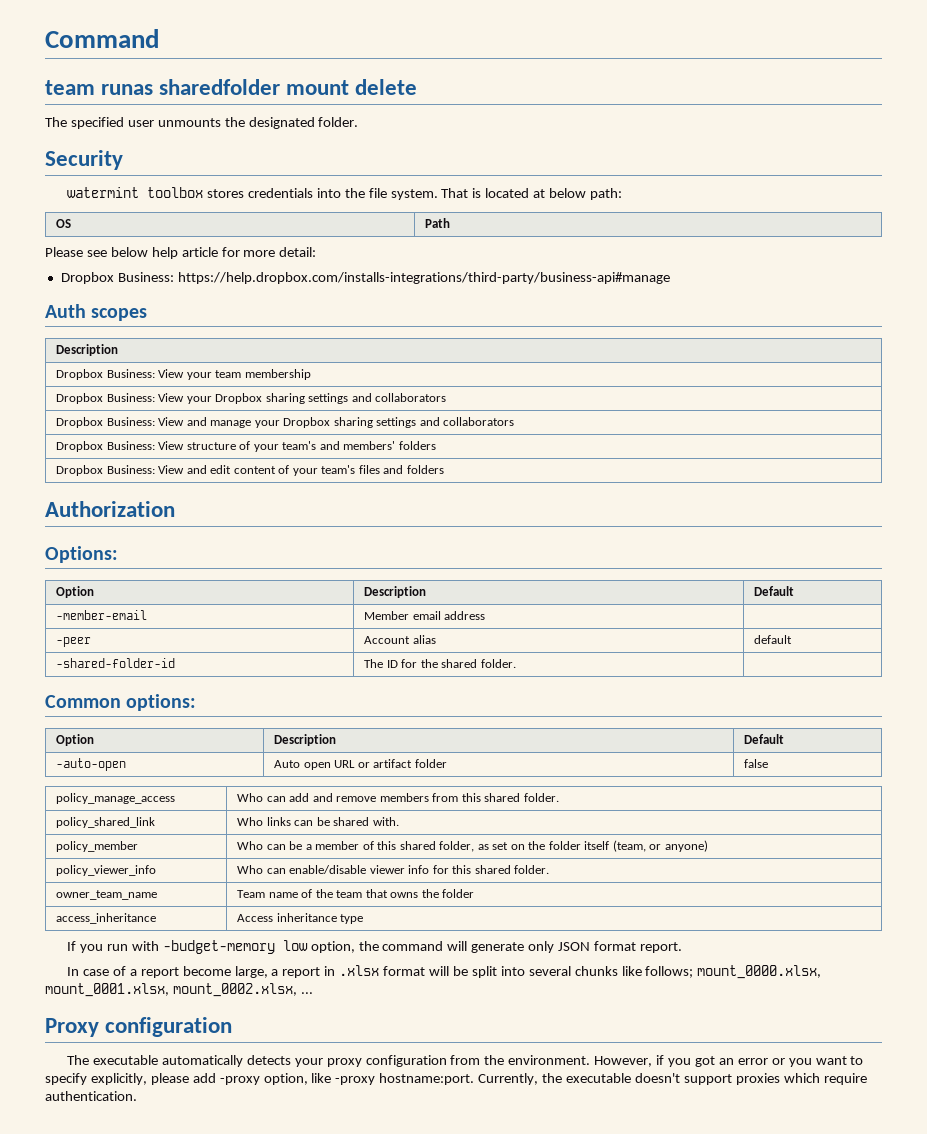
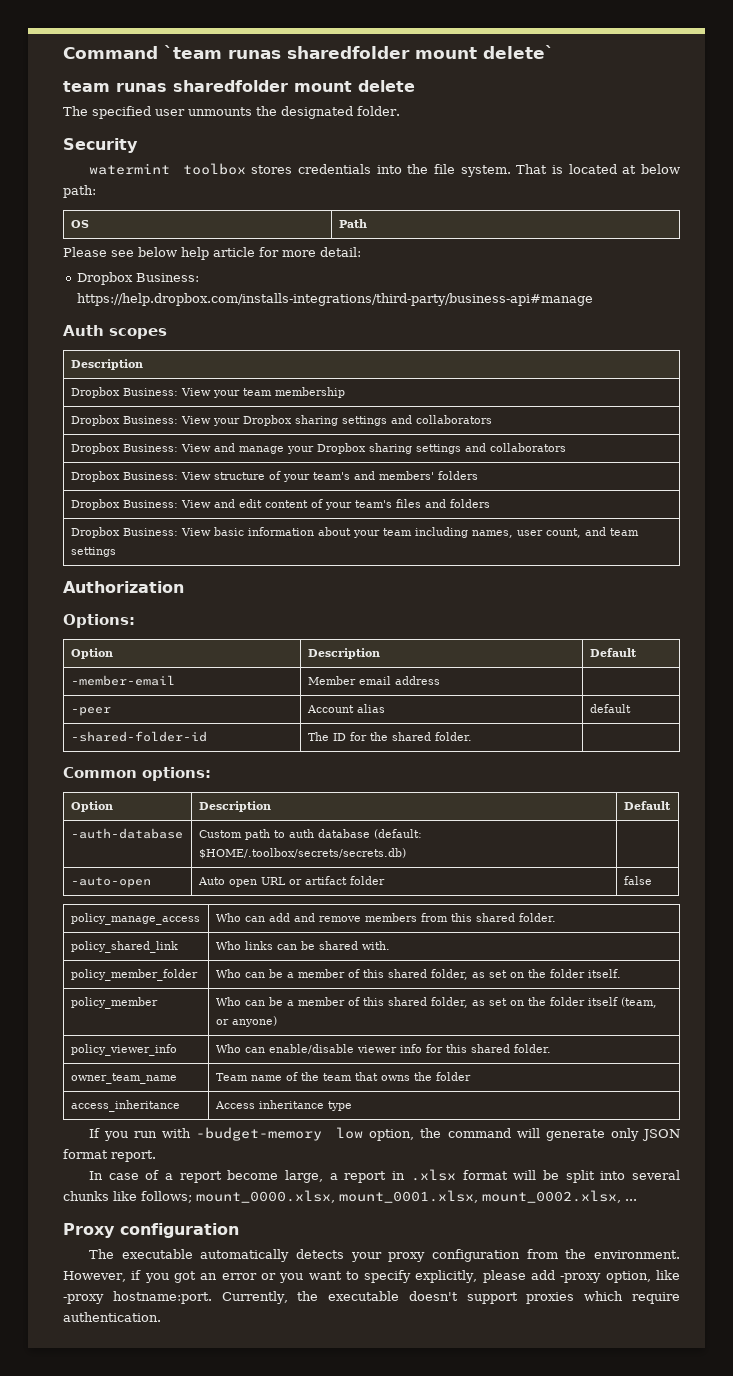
(159, 38) none -> [164,45,554,59] `team runas sharedfolder mount delete`
(444, 469) none -> [70,527,639,538] [70,547,116,557] // Dropbox Business: View basic information about your team including names, user count, and team settings
(785, 739) none -> [70,828,183,839] [198,829,422,840] [198,848,406,859] // -auth-database | Custom path to auth database (default: $HOME/.toolbox/secrets/secrets.db) |
(399, 821) none -> [70,969,198,981] [215,969,622,980] // policy_member_folder | Who can be a member of this shared folder, as set on the folder itself.

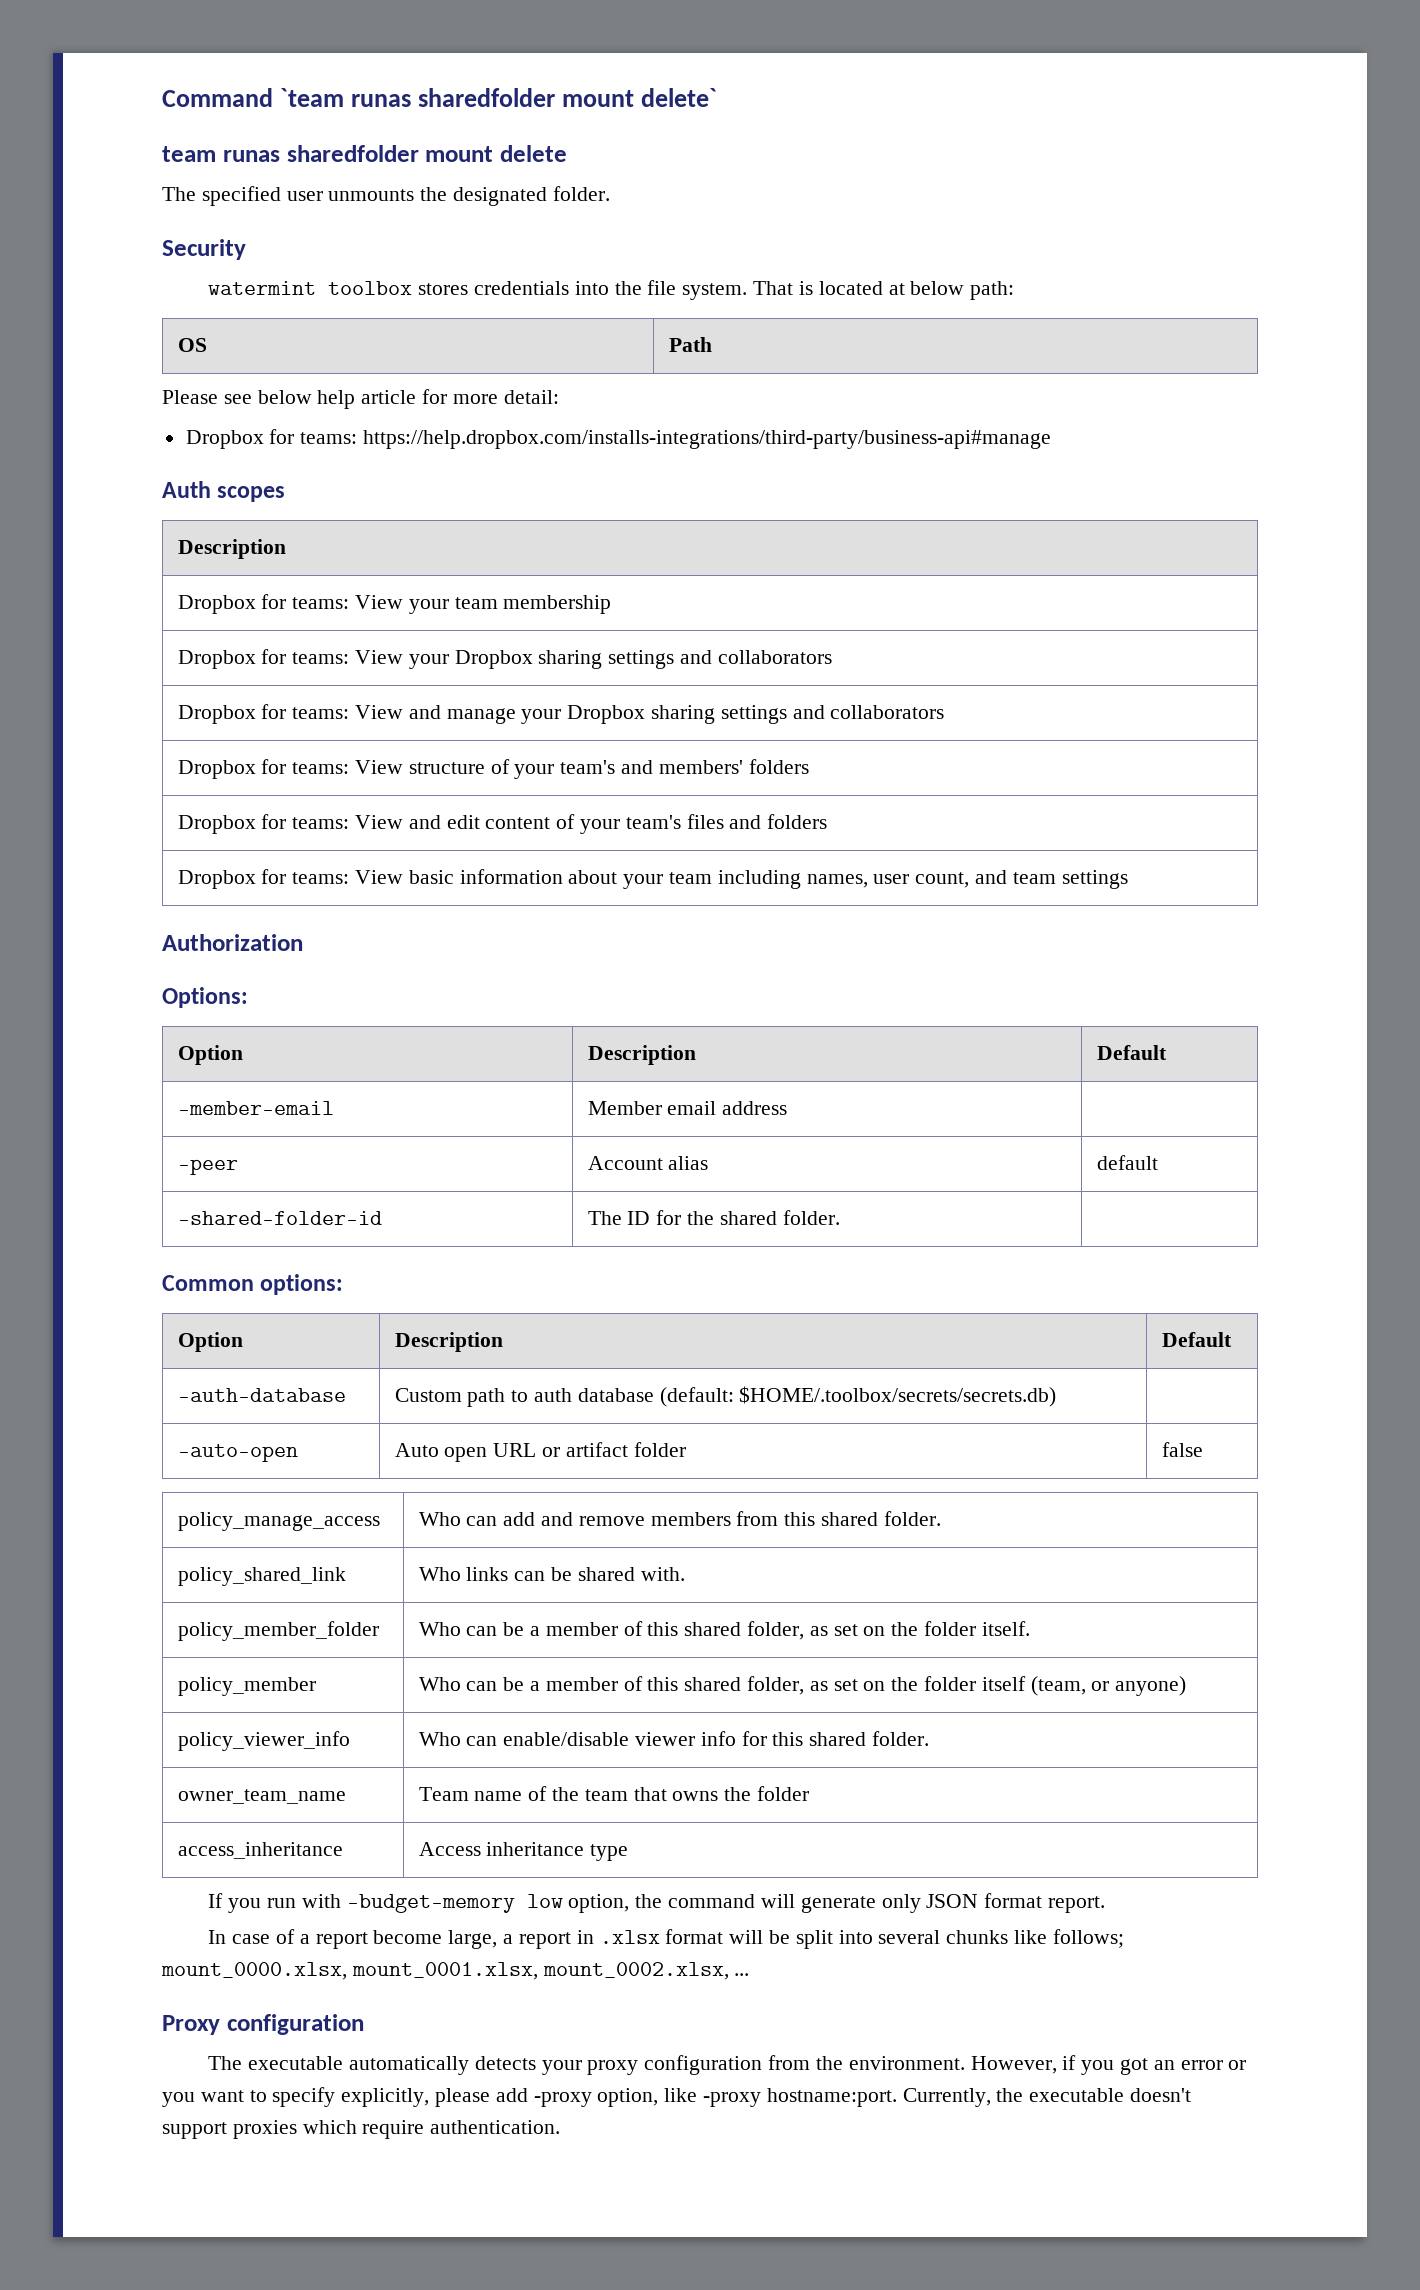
[135,273,199,282] Business: -> [269,429,358,444] for teams:
[122,388,178,396] Business: -> [261,594,350,609] for teams:
[122,416,178,424] Business: -> [261,649,350,664] for teams:
[122,444,178,452] Business: -> [261,704,350,719] for teams:
[122,472,178,480] Business: -> [261,759,350,774] for teams:
[122,500,178,508] Business: -> [261,814,350,829] for teams:
[122,528,178,536] Business: -> [261,869,350,884] for teams:

